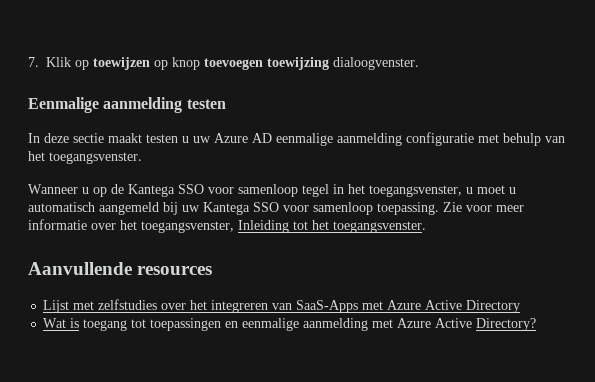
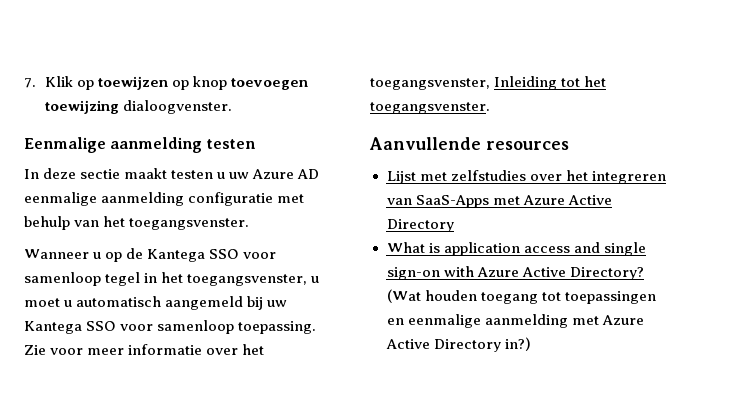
[43,318,80,328] Wat is -> [386,242,646,256] [386,266,644,280] [386,289,477,303] What is application access and single sign-on with Azure Active Directory? (Wat houden
[476,318,537,331] Directory? -> [433,337,531,352] Directory in?)

